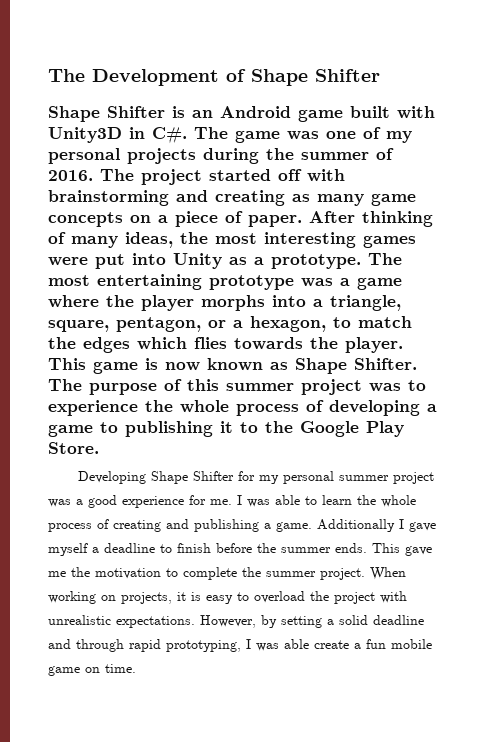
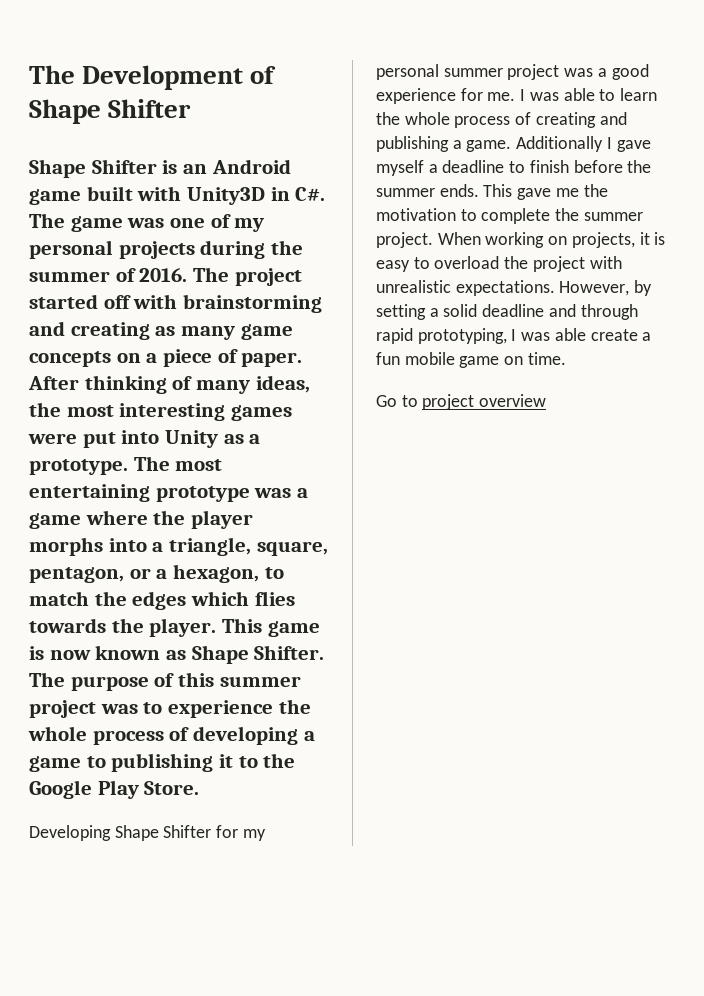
(136, 668) none -> [376,394,547,410] // Go to project overview

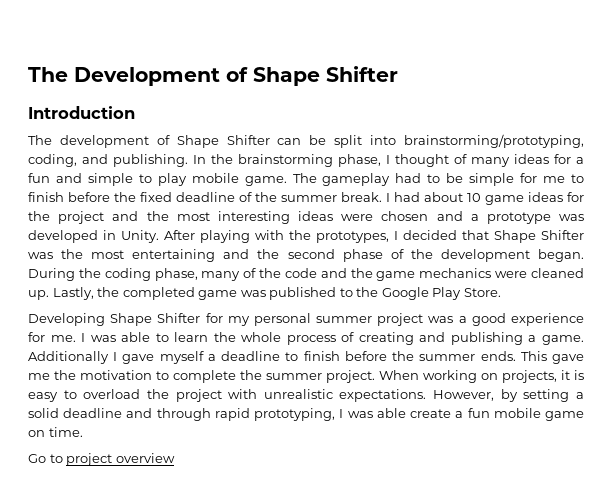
[29,159,291,178] [29,186,326,205] [29,213,265,232] [29,240,304,259] [29,267,302,286] [29,294,323,313] [29,321,293,340] [29,349,303,367] [28,375,310,394] [29,402,293,421] [28,430,261,448] [29,456,223,475] [29,484,309,502] [29,510,254,529] [29,537,328,556] [29,564,284,583] [29,591,295,610] [29,618,320,637] [29,645,325,664] [29,672,301,691] [29,699,311,718] [28,726,315,745] [29,753,234,772] Shape Shifter is an Android game built with Unity3D in C#. The game was one of my personal projects during the summer of 2016. The project started off with brainstorming and creating as many game concepts on a piece of paper. After thinking of many ideas, the most interesting games were put into Unity as a prototype. The most entertaining prototype was a game where the player morphs into a triangle, square, pentagon, or a hexagon, to match the edges which flies towards the player. This game is now known as Shape Shifter. The purpose of this summer project was to experience the whole process of developing a game to publishing it -> [28,106,135,119] [28,134,585,148] [28,154,584,167] [28,173,584,186] [28,192,584,205] [28,211,585,224] [28,230,584,243] [28,249,584,262] [28,268,585,281] [28,287,337,300] Introduction // The development of Shape Shifter can be split into brainstorming/prototyping, coding, and publishing. In the brainstorming phase, I thought of many ideas for a fun and simple to play mobile game. The gameplay had to be simple for me to finish before the fixed deadline of the summer break. I had about 10 game ideas for the project and the most interesting ideas were chosen and a prototype was developed in Unity. After playing with the prototypes, I decided that Shape Shifter was the most entertaining and the second phase of the development began. During the coding phase, many of the code and the game mechanics were cleaned up. Lastly, the completed game was published

